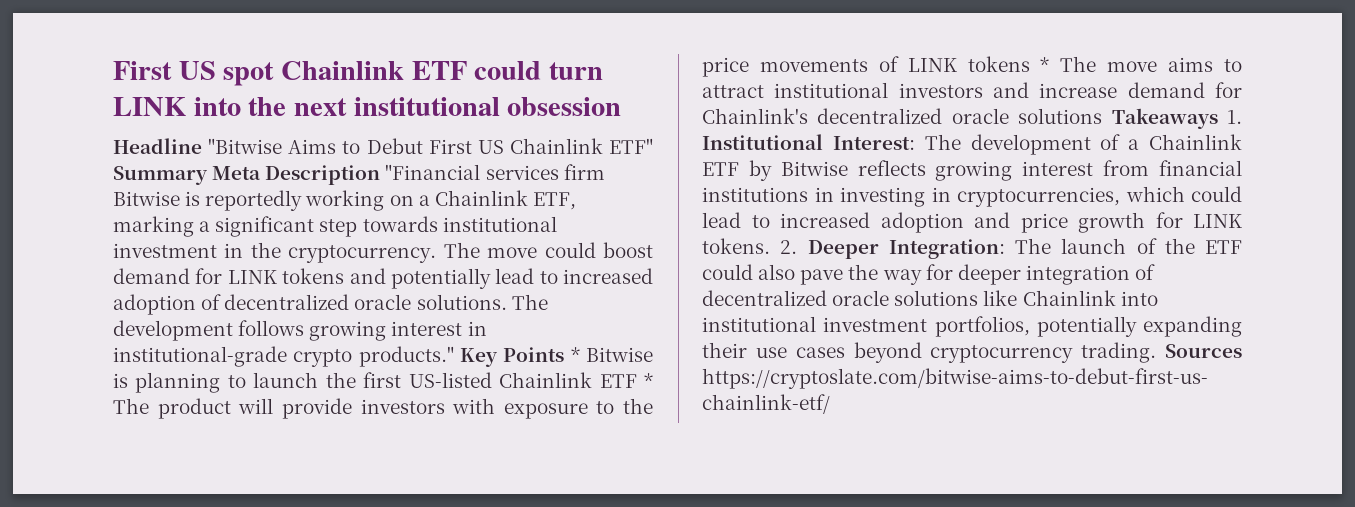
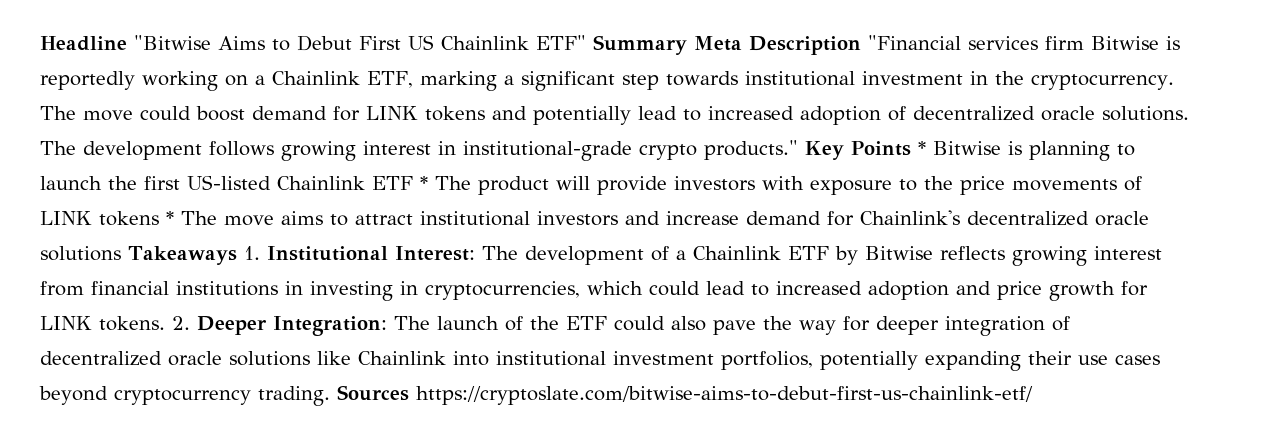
[113,61,604,86] [113,97,622,116] First US spot Chainlink ETF could turn LINK into the next institutional obsession // -> (40, 43) none

